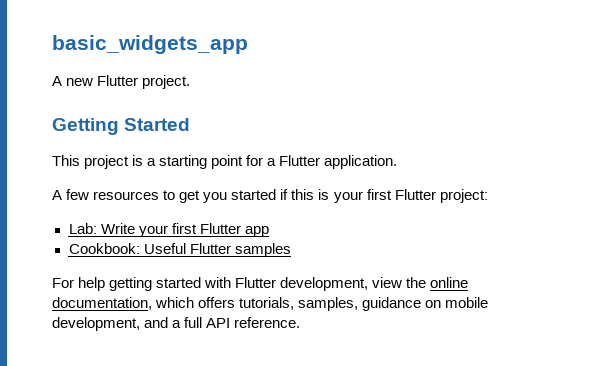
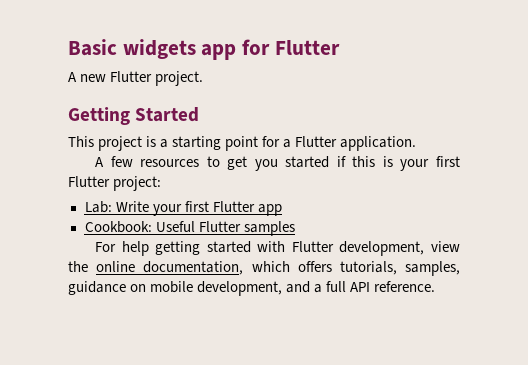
[52,35,248,54] basic_widgets_app -> [68,39,340,60] Basic widgets app for Flutter

